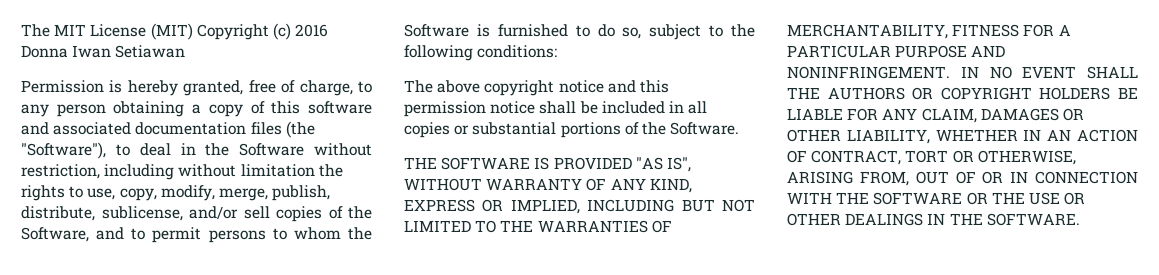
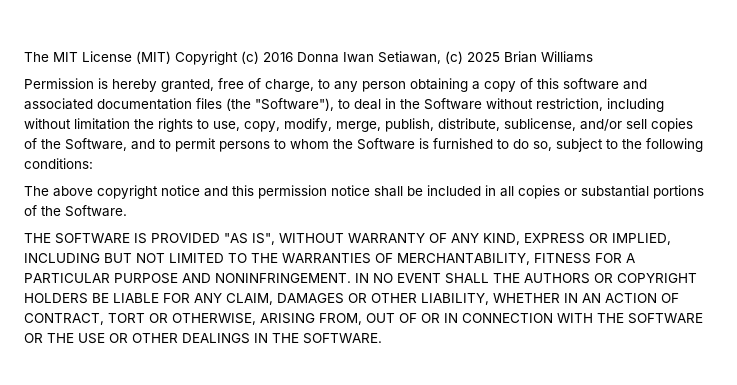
[115,45,186,58] Setiawan -> [378,51,593,64] Setiawan, (c) 2025 Brian Williams

